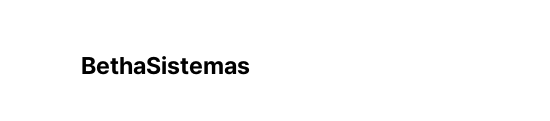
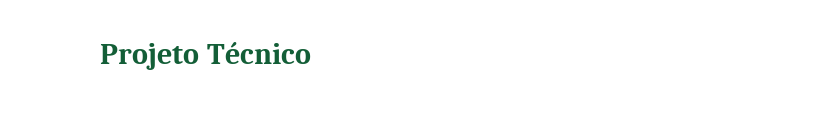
[81,56,250,75] BethaSistemas -> [100,42,311,70] Projeto Técnico

